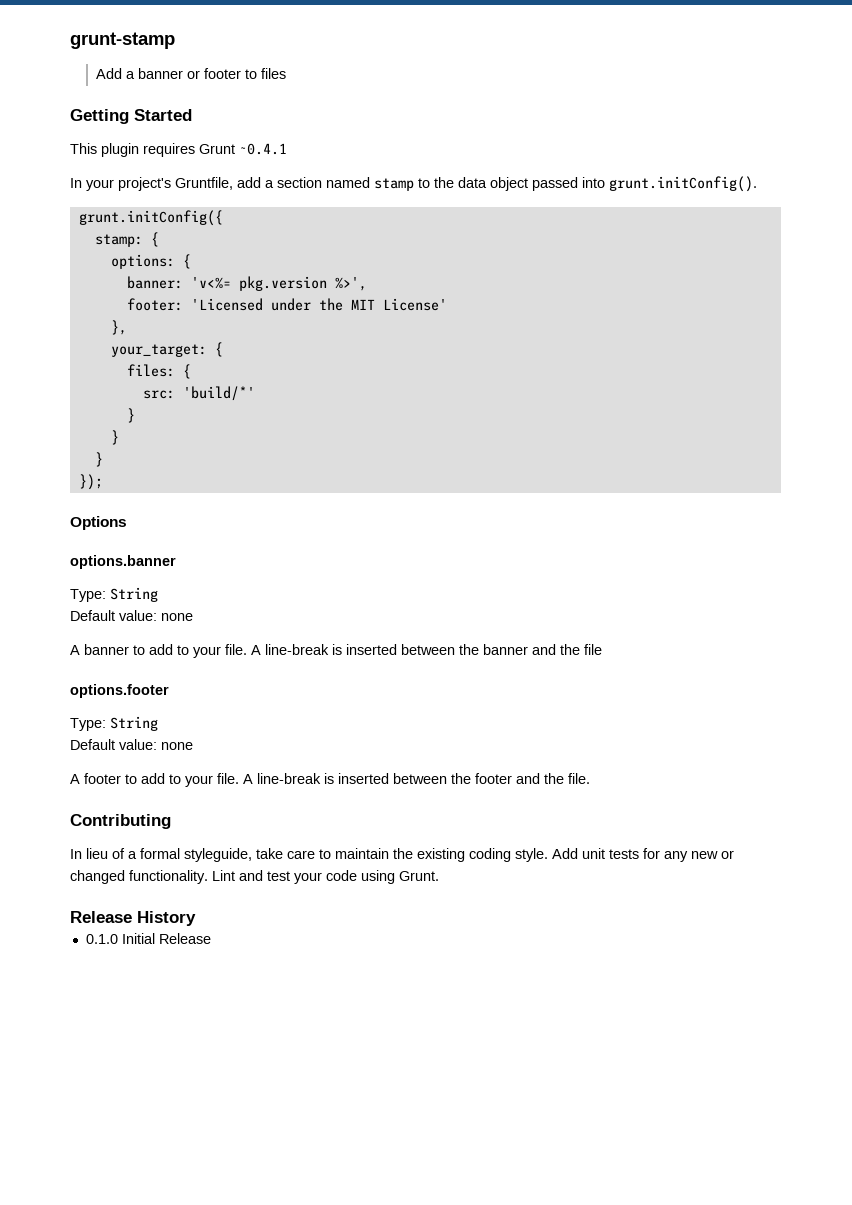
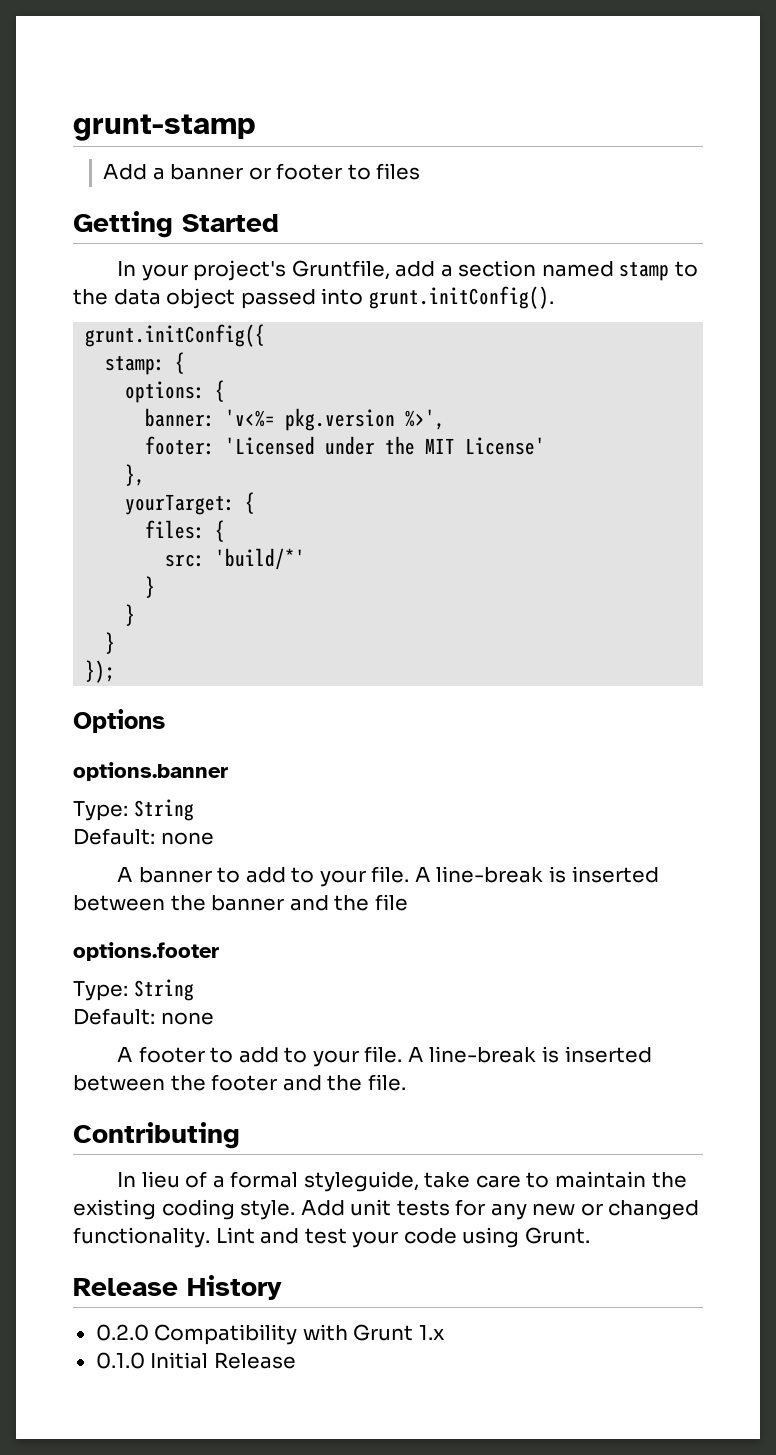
[70,143,287,157] // This plugin requires Grunt ~0.4.1 -> (279, 223) none
[110,344,207,357] your_target: -> [125,494,236,515] yourTarget:
[70,610,157,621] Default value: -> [73,828,155,845] Default:
[70,739,157,750] Default value: -> [73,1008,155,1025] Default:
(196, 918) none -> [95,1324,445,1345] // 0.2.0 Compatibility with Grunt 1.x

